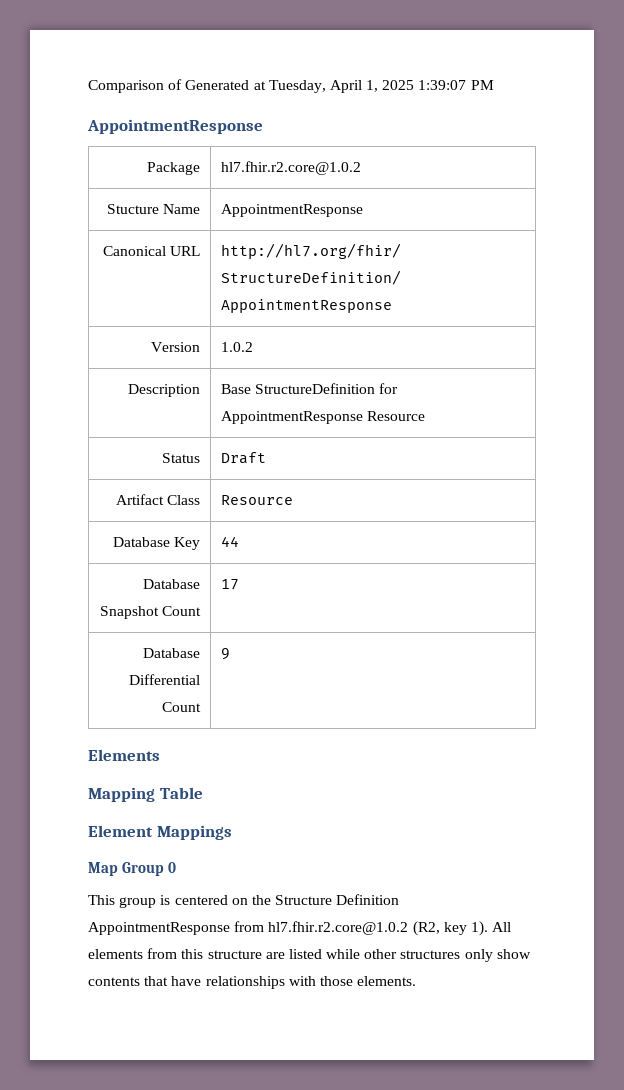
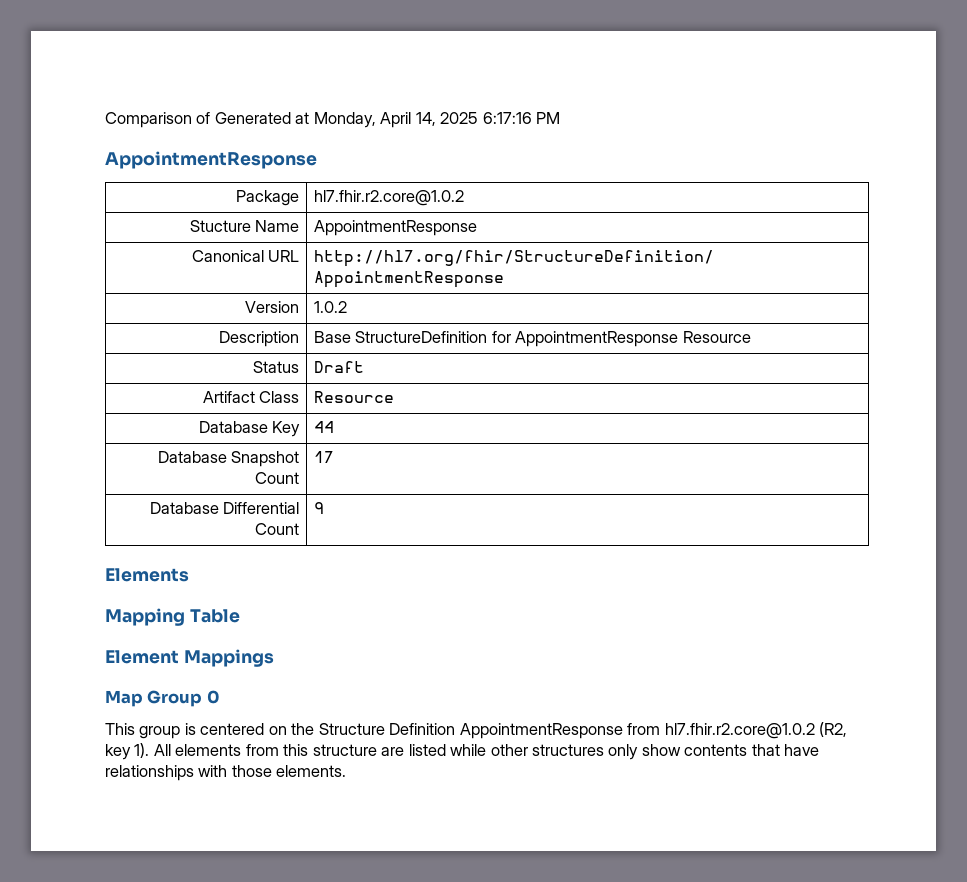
[268,80,467,93] Tuesday, April 1, 2025 1:39:07 -> [313,112,532,128] Monday, April 14, 2025 6:17:16

